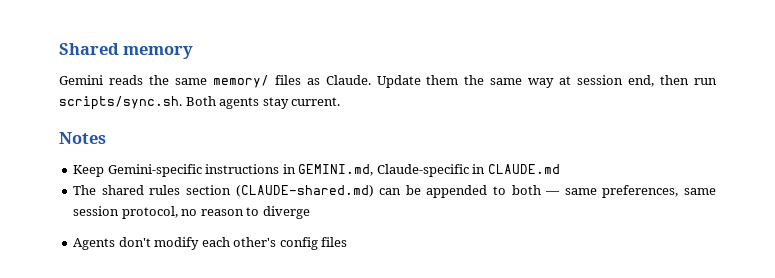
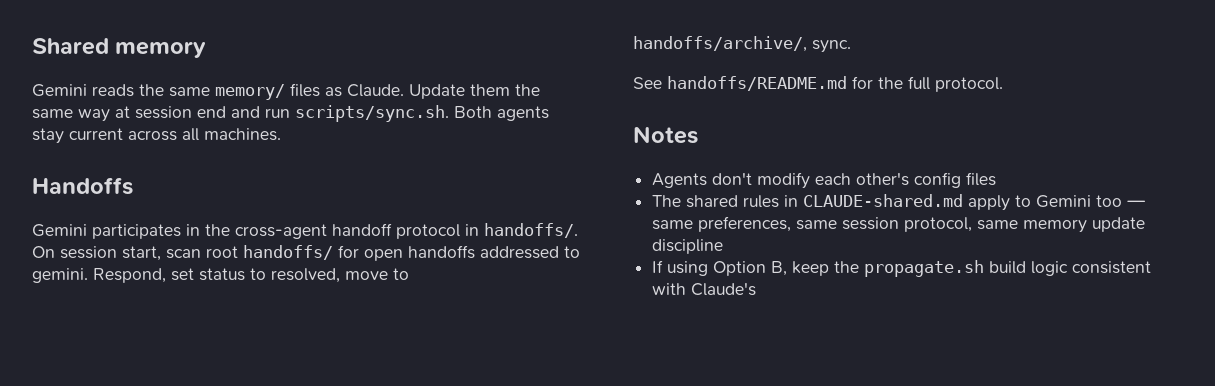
[628,75,690,87] end, then -> [197,106,260,118] end and
[291,97,341,106] [59,132,106,144] [73,164,560,177] [73,185,717,198] [73,206,310,219] current. // Notes // Keep Gemini-specific instructions in GEMINI.md, Claude-specific in CLAUDE.md // The shared rules section (CLAUDE-shared.md) can be appended to both — same preferences, same session protocol, no reason to diverge -> [69,128,281,141] [32,177,133,195] [32,223,578,239] [32,245,580,261] [32,268,409,283] [633,36,851,53] [633,76,1003,92] [633,126,698,144] current across all machines. // Handoffs // Gemini participates in the cross-agent handoff protocol in handoffs/. On session start, scan root handoffs/ for open handoffs addressed to gemini. Respond, set status to resolved, move to handoffs/archive/, sync. // See handoffs/README.md for the full protocol. // Notes
(348, 242) none -> [652,194,1147,211] [652,216,1146,233] [652,239,724,254] [652,260,1152,277] [652,282,757,296] // The shared rules in CLAUDE-shared.md apply to Gemini too — same preferences, same session protocol, same memory update discipline // If using Option B, keep the propagate.sh build logic consistent with Claude's

